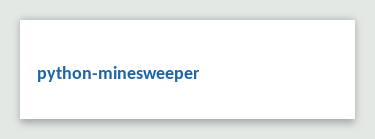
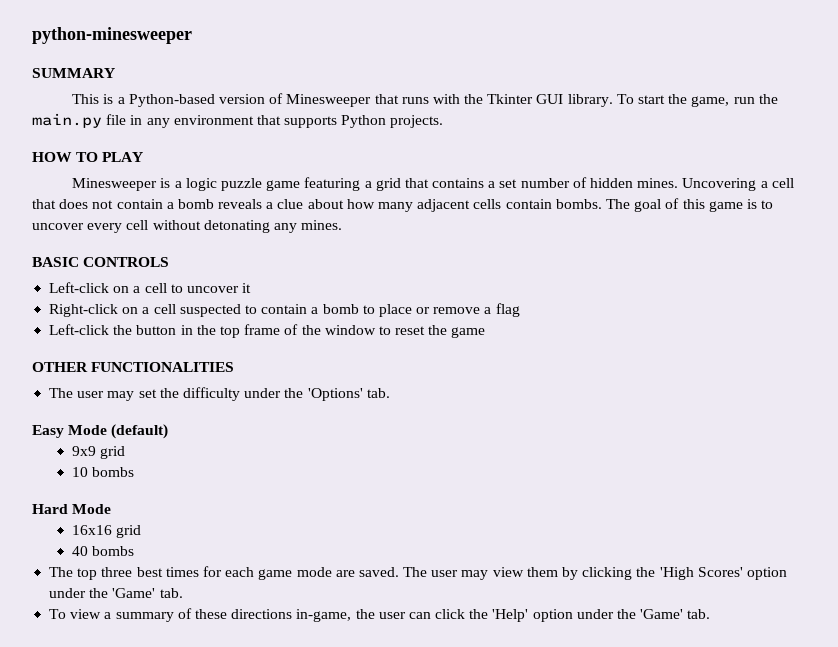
(200, 74) none -> [32,68,115,78] [72,93,778,107] [32,113,444,128] [32,152,144,162] [72,177,794,191] [32,198,774,212] [32,220,343,233] [32,257,170,267] [49,282,252,293] [49,303,520,317] [49,324,486,338] [32,362,235,372] [49,387,390,401] [32,424,169,439] [71,446,125,459] [71,467,134,477] [32,504,112,514] [71,525,141,538] [71,546,134,556] [49,566,787,580] [49,588,183,598] [49,608,711,622] // SUMMARY // This is a Python-based version of Minesweeper that runs with the Tkinter GUI library. To start the game, run the main.py file in any environment that supports Python projects. // HOW TO PLAY // Minesweeper is a logic puzzle game featuring a grid that contains a set number of hidden mines. Uncovering a cell that does not contain a bomb reveals a clue about how many adjacent cells contain bombs. The goal of this game is to uncover every cell without detonating any mines. // BASIC CONTROLS // Left-click on a cell to uncover it // Right-click on a cell suspected to contain a bomb to place or remove a flag // Left-click the button in the top frame of the window to reset the game // OTHER FUNCTIONALITIES // The user may set the difficulty under the 'Options' tab. // Easy Mode (default) // 9x9 grid // 10 bombs // Hard Mode // 16x16 grid // 40 bombs // The top three best times for each game mode are saved. The user may view them by clicking the 'High Scores' option under the 'Game' tab. // To view a summary of these directions in-game, the user can click the 'Help' option under the 'Game' tab.

